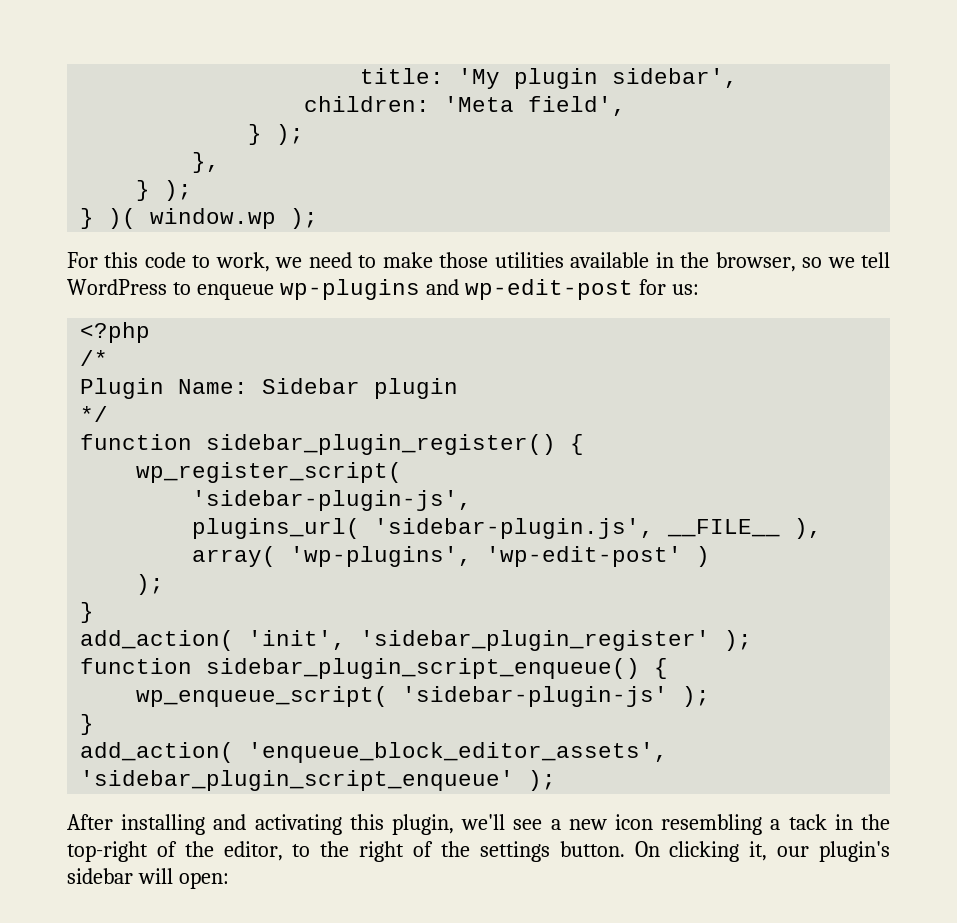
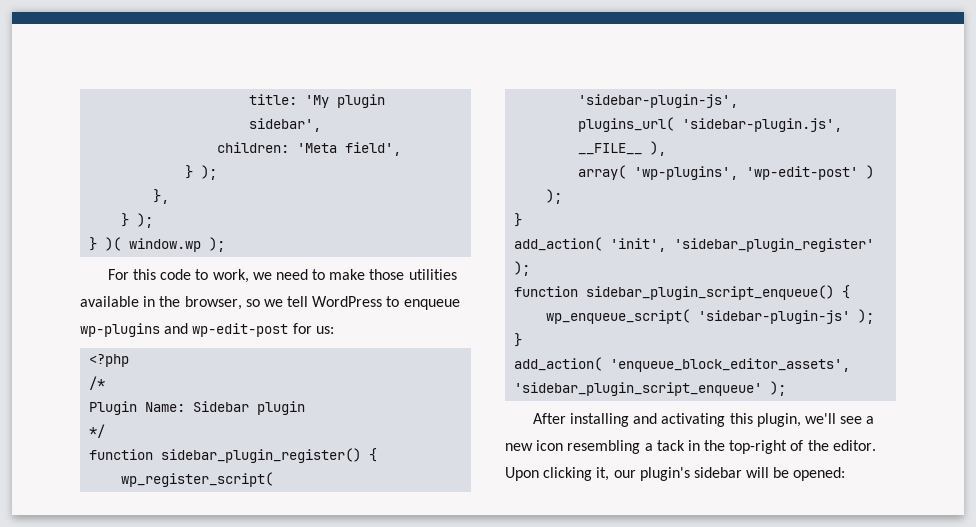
[223,841,660,862] editor, to the right of the settings button. On -> [832,440,876,451] [505,467,539,481] editor. Upon
[178,872,229,889] open: -> [773,467,846,481] be opened:

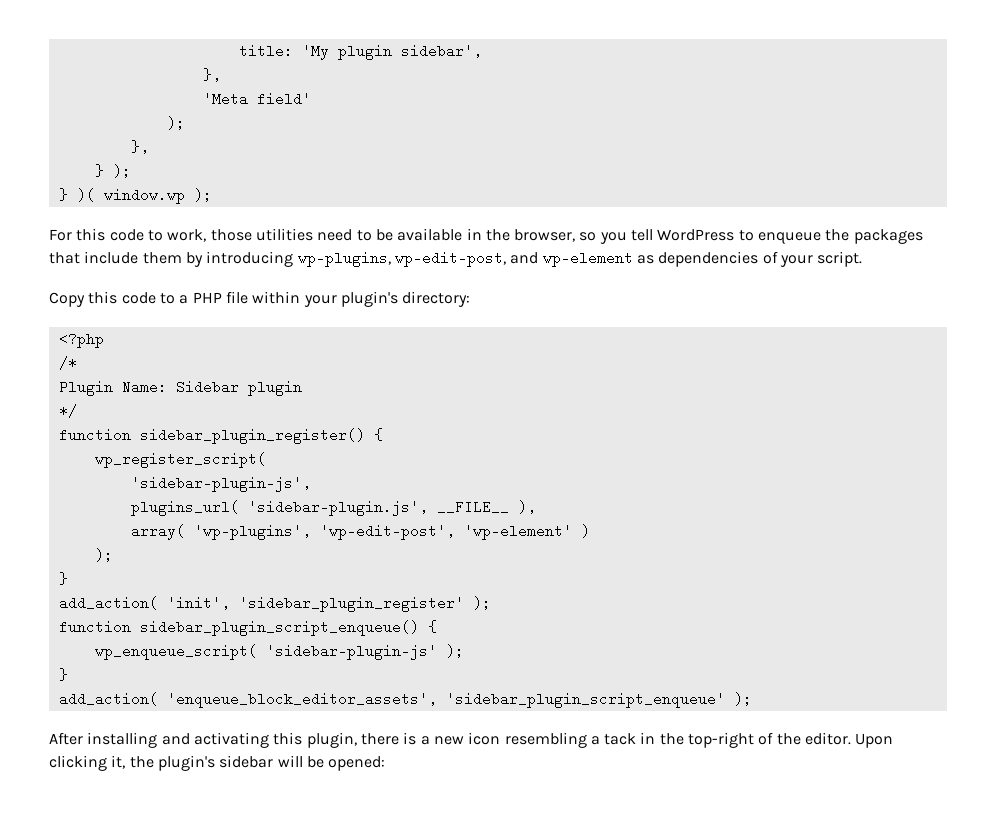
[217,142,402,156] [185,165,194,179] children: 'Meta field', // } -> [202,68,221,82] [202,92,311,106] }, // 'Meta field' //
[252,269,457,280] we need to make those utilities -> [210,228,393,241] those utilities need to be
[263,299,283,307] we -> [599,232,627,244] you
[80,323,334,337] wp-plugins and wp-edit-post for us: -> [825,229,923,244] [49,251,863,267] [49,291,471,307] the packages that include them by introducing wp-plugins, wp-edit-post, and wp-element as dependencies of your script. // Copy this code to a PHP file within your plugin's directory:
[746,166,859,180] 'wp-edit-post' -> [319,524,572,540] 'wp-edit-post', 'wp-element'
[804,413,863,424] we'll see -> [360,732,417,745] there is
[613,470,636,478] our -> [129,756,154,768] the

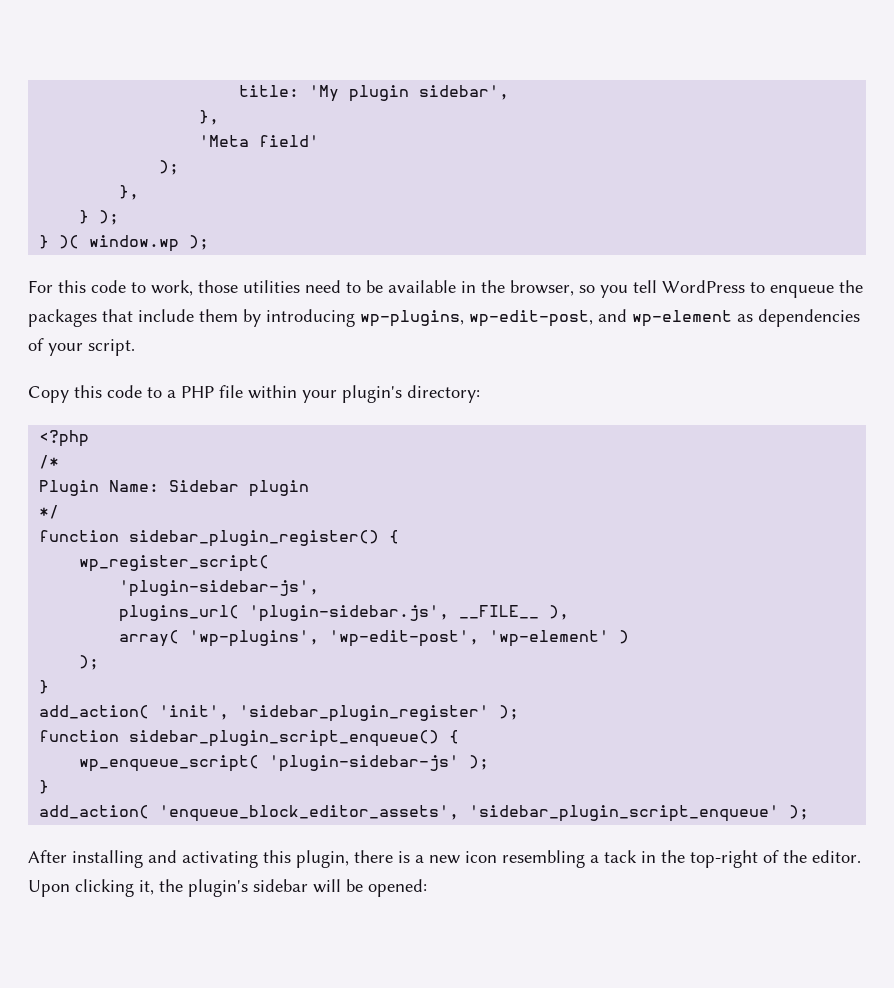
[130,476,311,492] 'sidebar-plugin-js', -> [119,580,320,597] 'plugin-sidebar-js',
[247,500,428,516] 'sidebar-plugin.js', -> [249,605,450,622] 'plugin-sidebar.js',
[265,644,437,660] 'sidebar-plugin-js' -> [269,755,460,772] 'plugin-sidebar-js'

